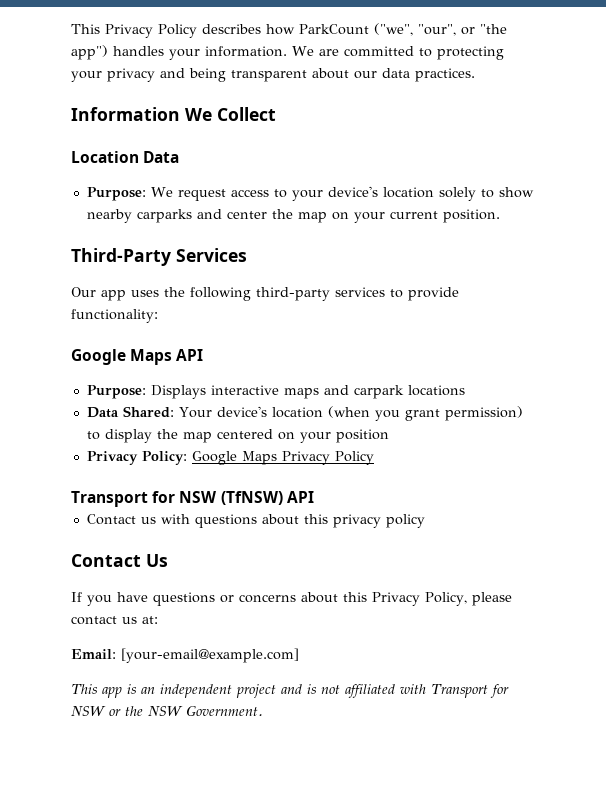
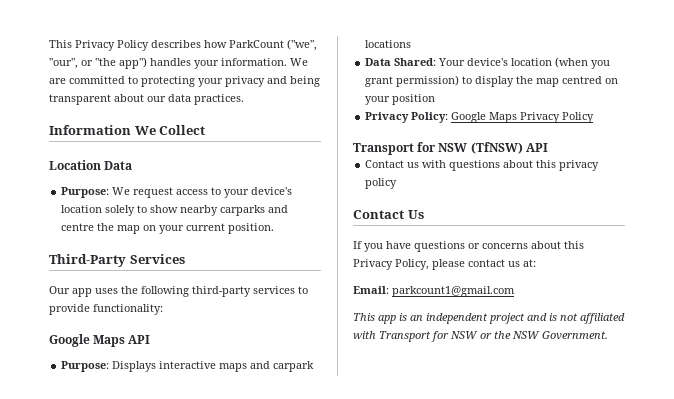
[226,211,267,219] center -> [61,223,95,231] centre
[216,429,273,439] centered -> [562,76,603,84] centred
[121,648,299,663] [your-email@example.com] -> [392,286,515,297] parkcount1@gmail.com

